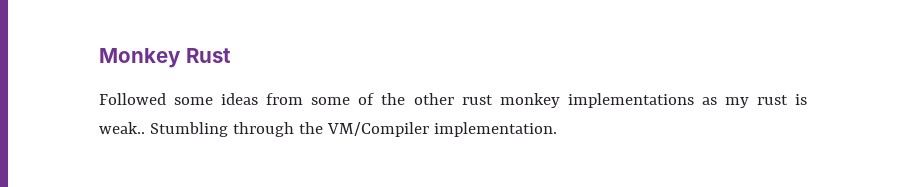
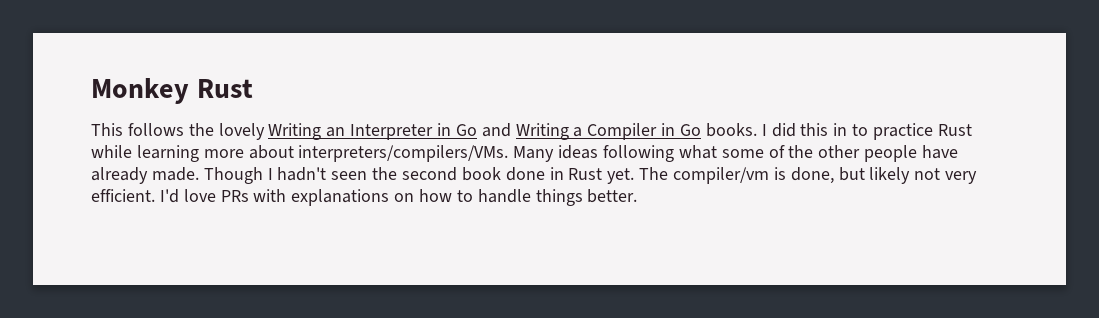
[99,93,807,108] [99,122,557,137] Followed some ideas from some of the other rust monkey implementations as my rust is weak.. Stumbling through the VM/Compiler implementation. -> [91,123,972,140] [91,145,959,162] [91,167,978,184] [91,189,638,206] This follows the lovely Writing an Interpreter in Go and Writing a Compiler in Go books. I did this in to practice Rust while learning more about interpreters/compilers/VMs. Many ideas following what some of the other people have already made. Though I hadn't seen the second book done in Rust yet. The compiler/vm is done, but likely not very efficient. I'd love PRs with explanations on how to handle things better.

